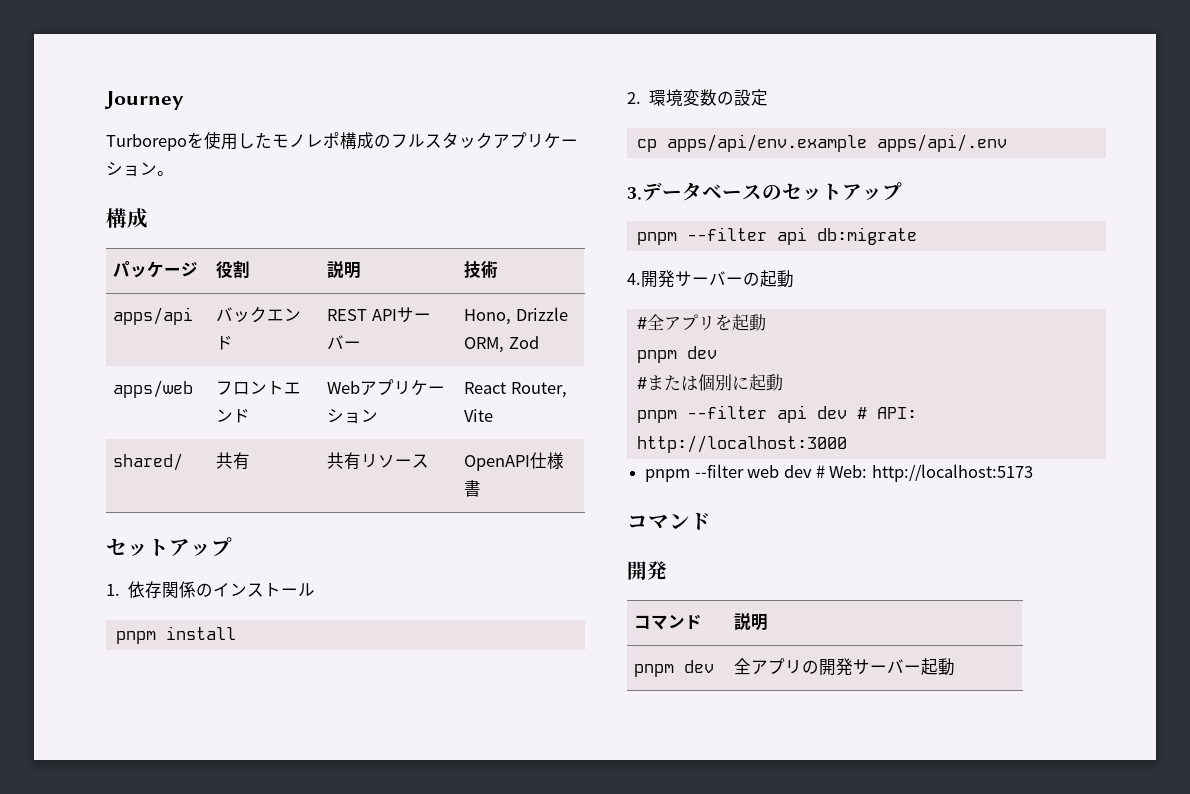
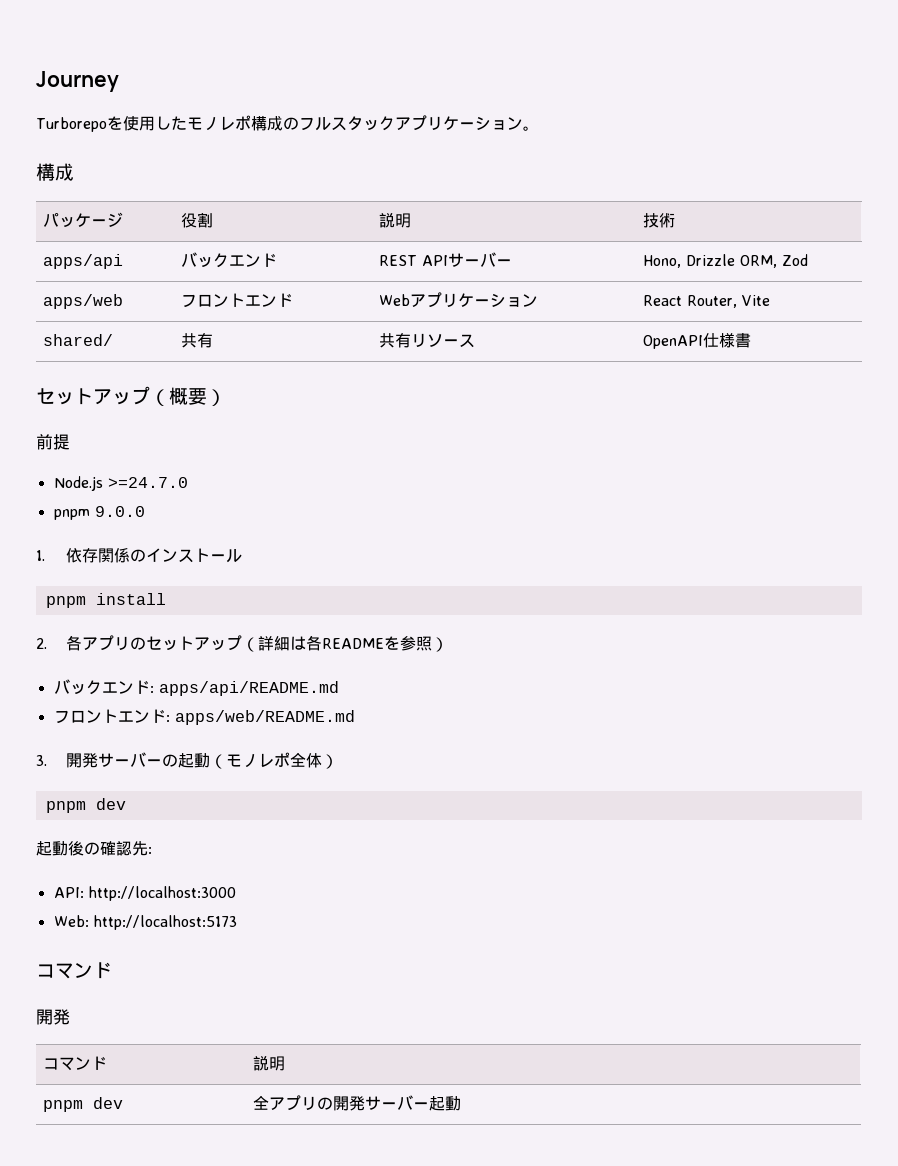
(232, 547) none -> [150,387,226,406] [36,434,70,450] [53,476,188,491] [53,506,145,520] （概要） // 前提 // Node.js >=24.7.0 // pnpm 9.0.0
[649,89,769,107] [636,134,1007,152] [627,182,902,201] [636,227,917,245] [627,273,641,285] 環境変数の設定 // cp apps/api/env.example apps/api/.env // 3.データベースのセットアップ // pnpm --filter api db:migrate // 4. -> [65,635,448,652] [53,679,339,696] [53,709,355,725] [36,755,47,766] 各アプリのセットアップ（詳細は各READMEを参照） // バックエンド: apps/api/README.md // フロントエンド: apps/web/README.md // 3.
[636,314,766,331] [636,346,717,363] [636,374,783,391] [636,405,917,423] [636,435,847,453] [645,464,825,482] // #全アプリを起動 // pnpm dev // #または個別に起動 // pnpm --filter api dev # API: http://localhost:3000 // pnpm --filter web dev # -> [209,752,338,769] [45,798,126,813] [36,841,152,856] [53,886,236,901] （モノレポ全体） // pnpm dev // 起動後の確認先: // API: http://localhost:3000 //

